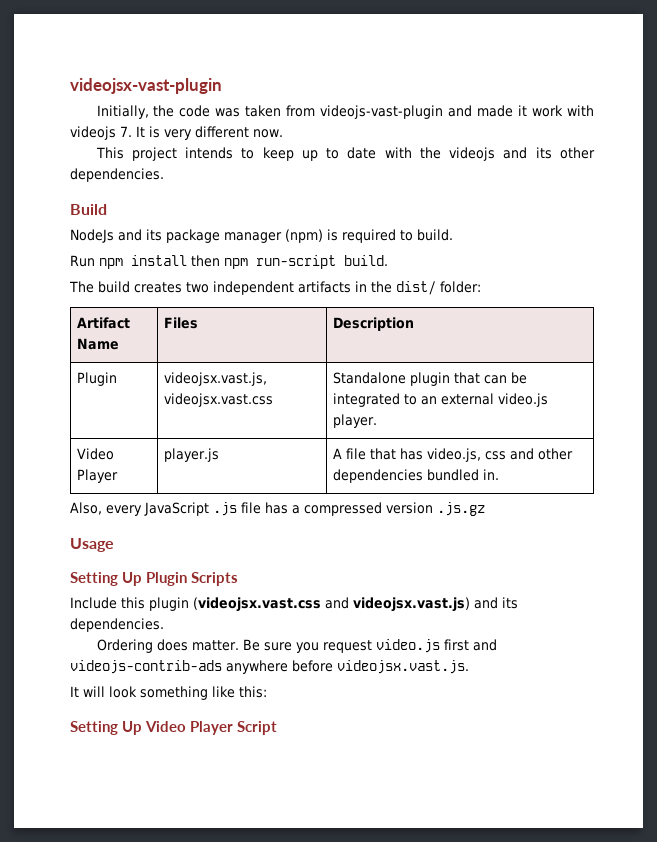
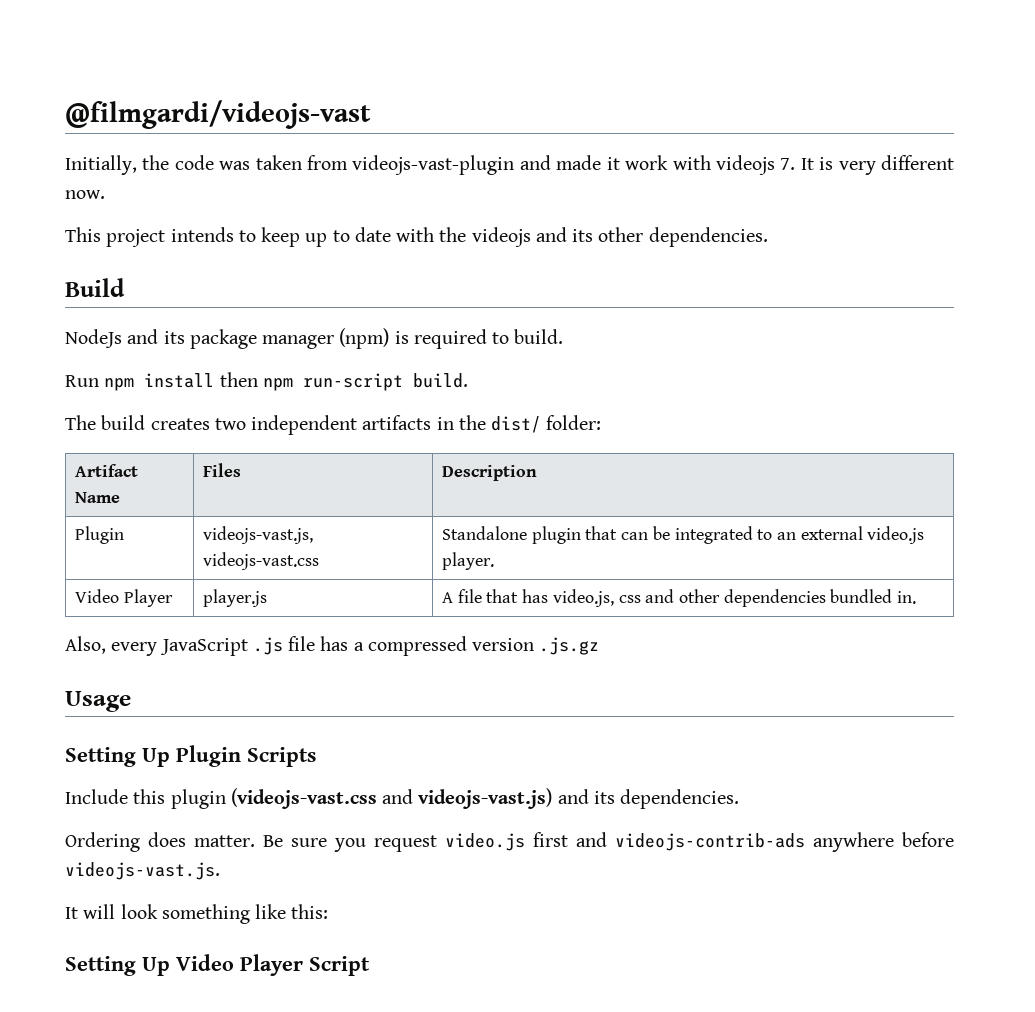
[70,78,222,94] videojsx-vast-plugin -> [65,100,371,129] @filmgardi/videojs-vast
[163,372,267,386] [163,393,273,407] videojsx.vast.js, videojsx.vast.css -> [202,526,313,544] [202,552,319,570] videojs-vast.js, videojs-vast.css
[193,597,470,612] (videojsx.vast.css and videojsx.vast.js) -> [230,788,553,809] (videojs-vast.css and videojs-vast.js)
[337,660,469,674] videojsx.vast.js. -> [65,862,220,880] videojs-vast.js.

